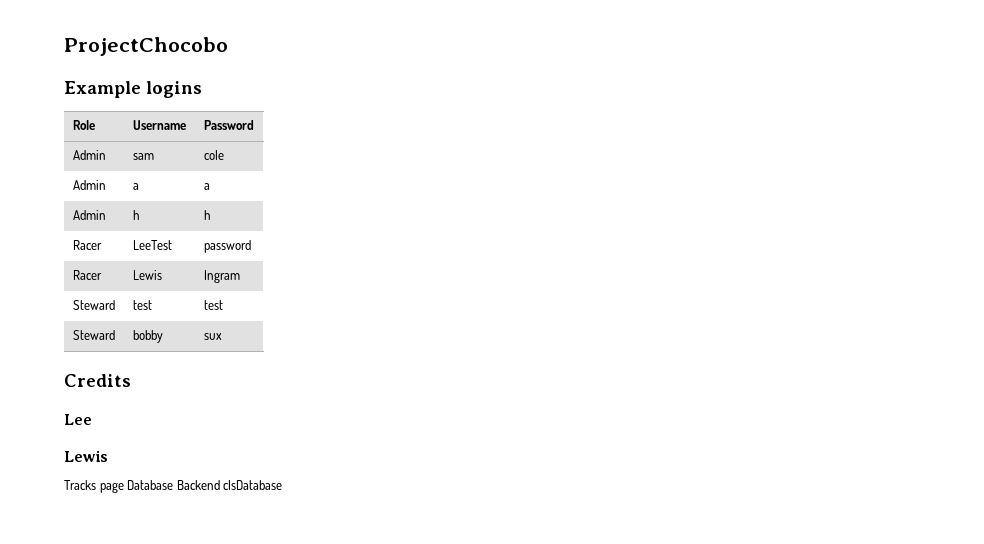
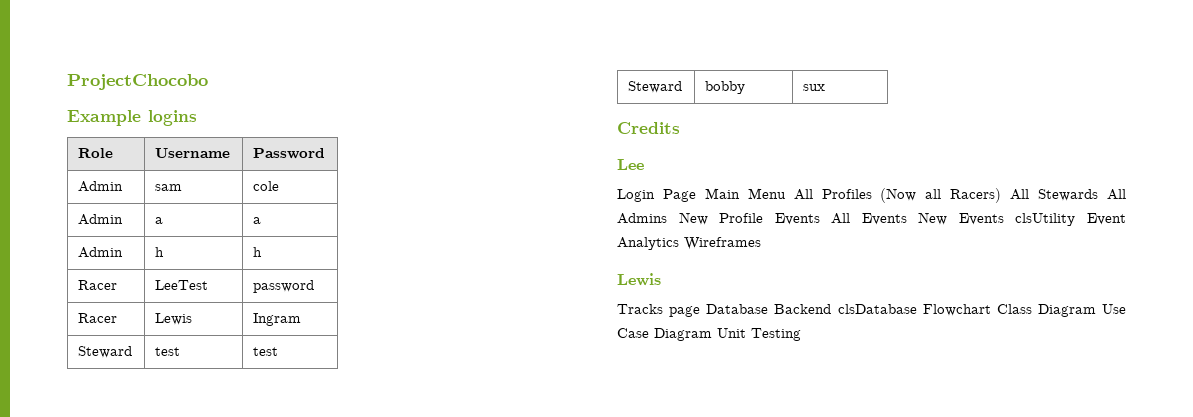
(92, 419) none -> [617,188,1126,203] [617,212,1126,226] [617,237,761,250] // Login Page Main Menu All Profiles (Now all Racers) All Stewards All Admins New Profile Events All Events New Events clsUtility Event Analytics Wireframes
(283, 485) none -> [922,304,1126,317] [617,328,801,341] Flowchart Class Diagram Use Case Diagram Unit Testing

